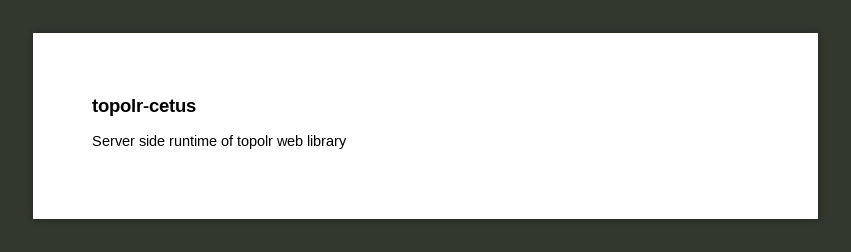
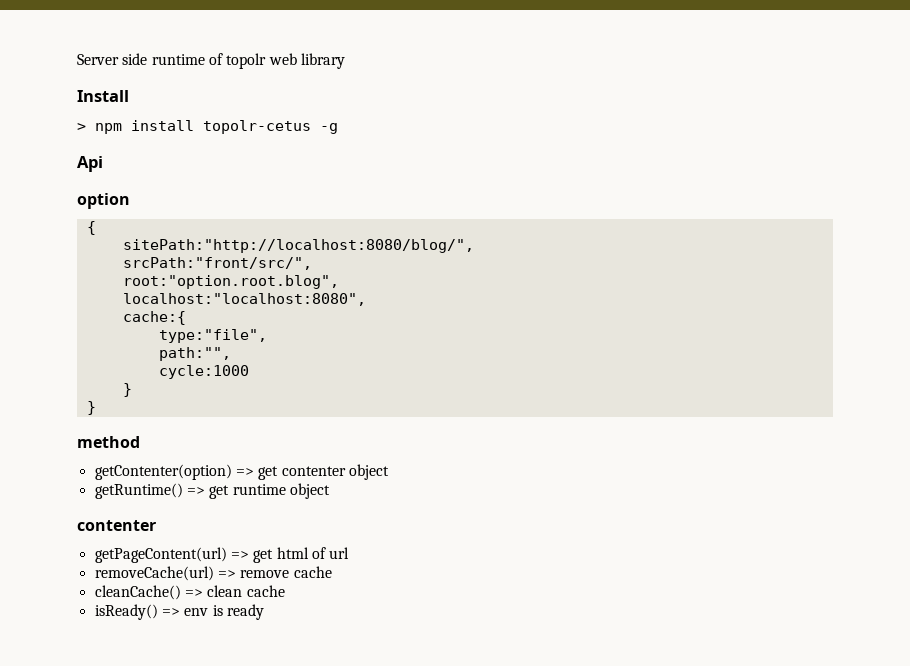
[92,99,196,116] topolr-cetus // -> (77, 59) none
(347, 142) none -> [77,90,129,102] [77,120,338,134] [77,156,103,172] [77,193,130,209] [86,221,96,235] [122,239,474,253] [122,257,312,270] [122,275,339,289] [122,293,366,306] [122,311,186,325] [158,329,267,343] [158,347,231,361] [158,365,249,379] [122,383,132,397] [86,401,96,415] [77,436,140,448] [94,464,389,480] [94,483,330,499] [77,520,156,531] [94,547,350,563] [94,566,332,581] [94,585,285,600] [94,604,264,620] // Install // > npm install topolr-cetus -g // Api // option // { // sitePath:"http://localhost:8080/blog/", // srcPath:"front/src/", // root:"option.root.blog", // localhost:"localhost:8080", // cache:{ // type:"file", // path:"", // cycle:1000 // } // } // method // getContenter(option) => get contenter object // getRuntime() => get runtime object // contenter // getPageContent(url) => get html of url // removeCache(url) => remove cache // cleanCache() => clean cache // isReady() => env is ready

